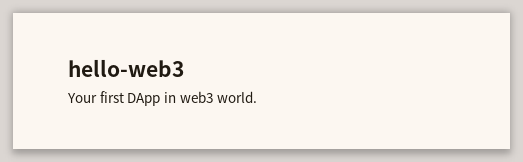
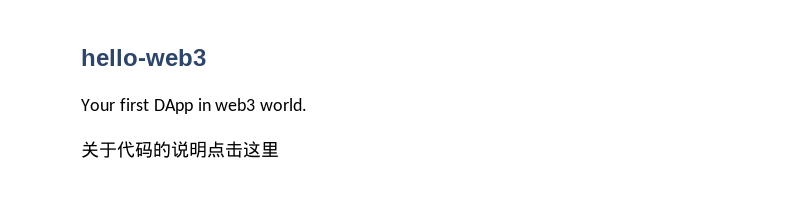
(258, 97) none -> [81,141,279,158] // 关于代码的说明点击这里

